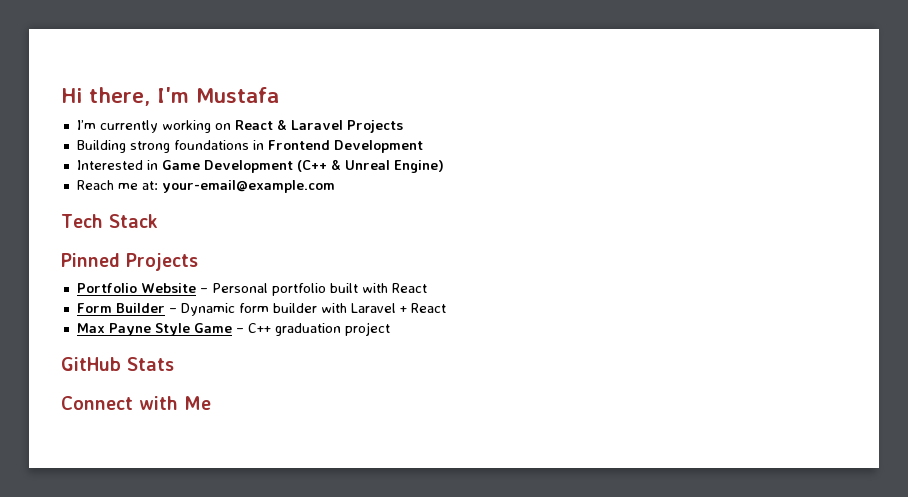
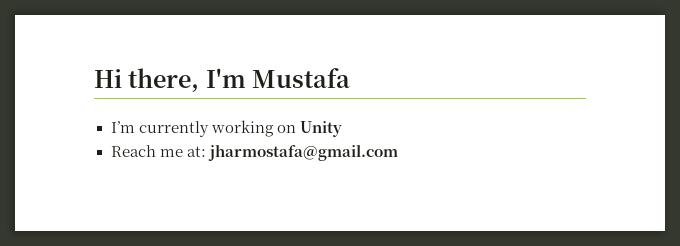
[234,119,403,133] [76,140,423,153] [76,159,444,173] [76,180,335,193] [61,214,158,228] [61,253,198,271] [76,283,427,296] [76,303,446,316] [76,322,390,336] [61,357,174,371] [61,396,211,410] React & Laravel Projects // Building strong foundations in Frontend Development // Interested in Game Development (C++ & Unreal Engine) // Reach me at: your-email@example.com // Tech Stack // Pinned Projects // Portfolio Website – Personal portfolio built with React // Form Builder – Dynamic form builder with Laravel + React // Max Payne Style Game – C++ graduation project // GitHub Stats // Connect with Me -> [299,121,342,137] [110,144,398,161] Unity // Reach me at: jharmostafa@gmail.com

